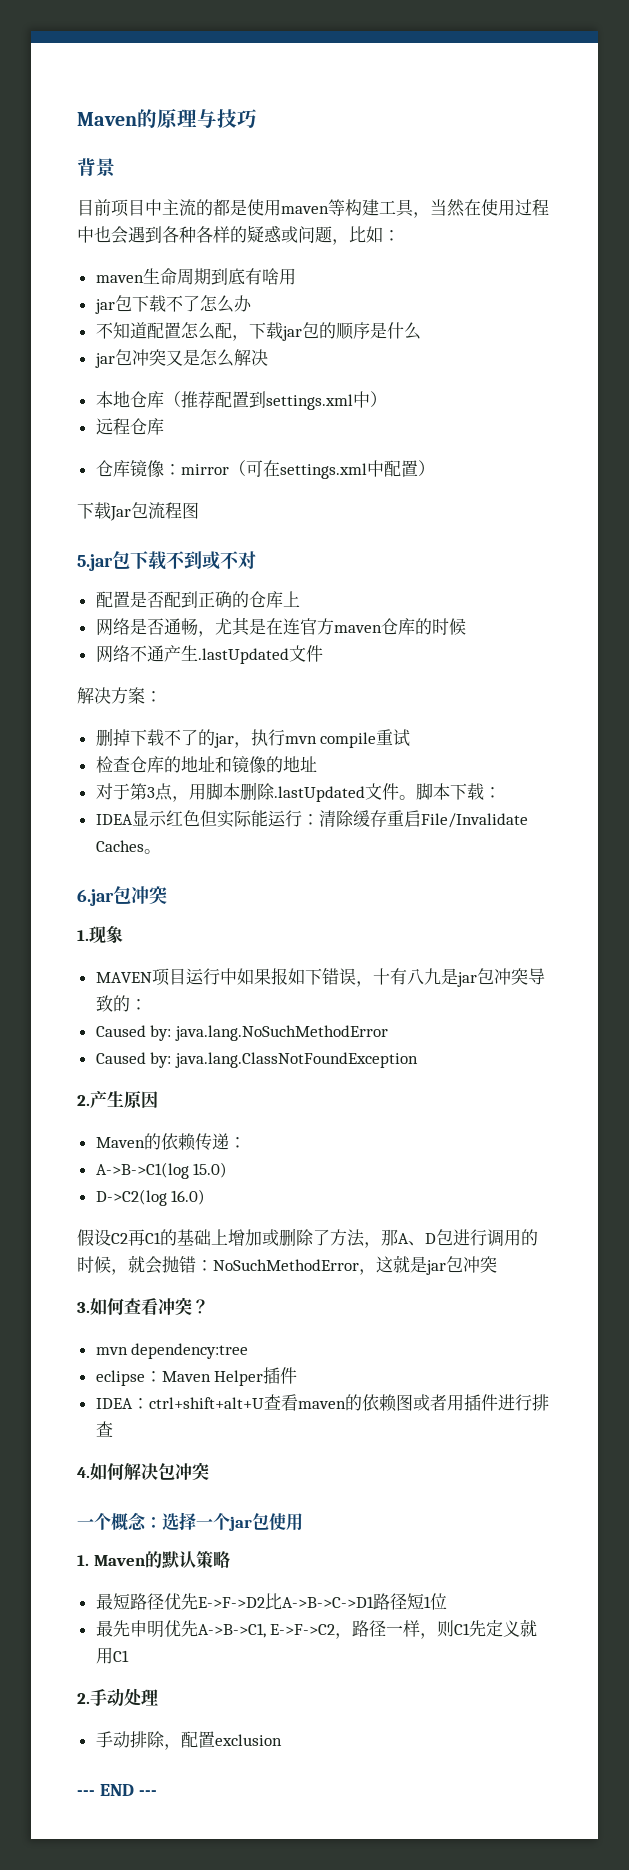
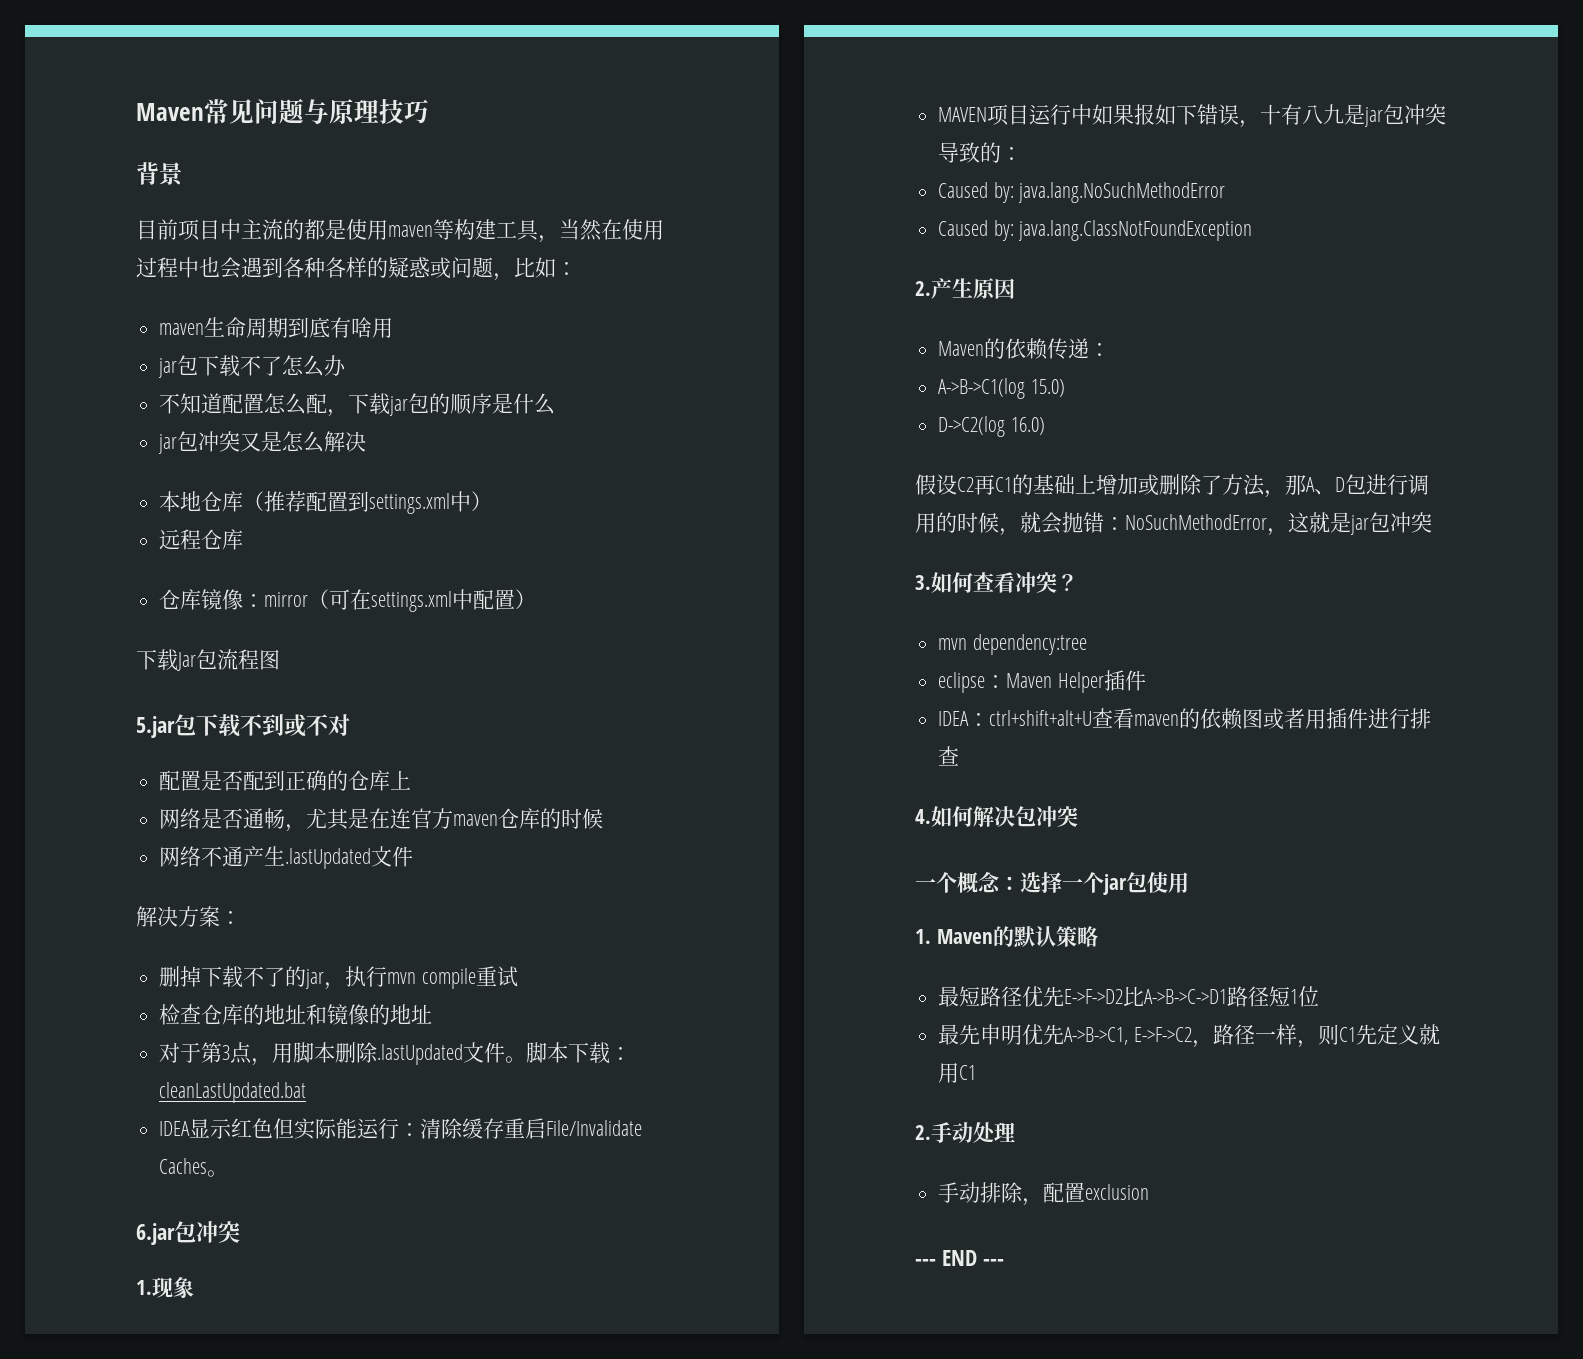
[77,109,217,128] Maven的原理与 -> [136,98,379,124] Maven常见问题与原理
(501, 792) none -> [159,1082,307,1103] cleanLastUpdated.bat

